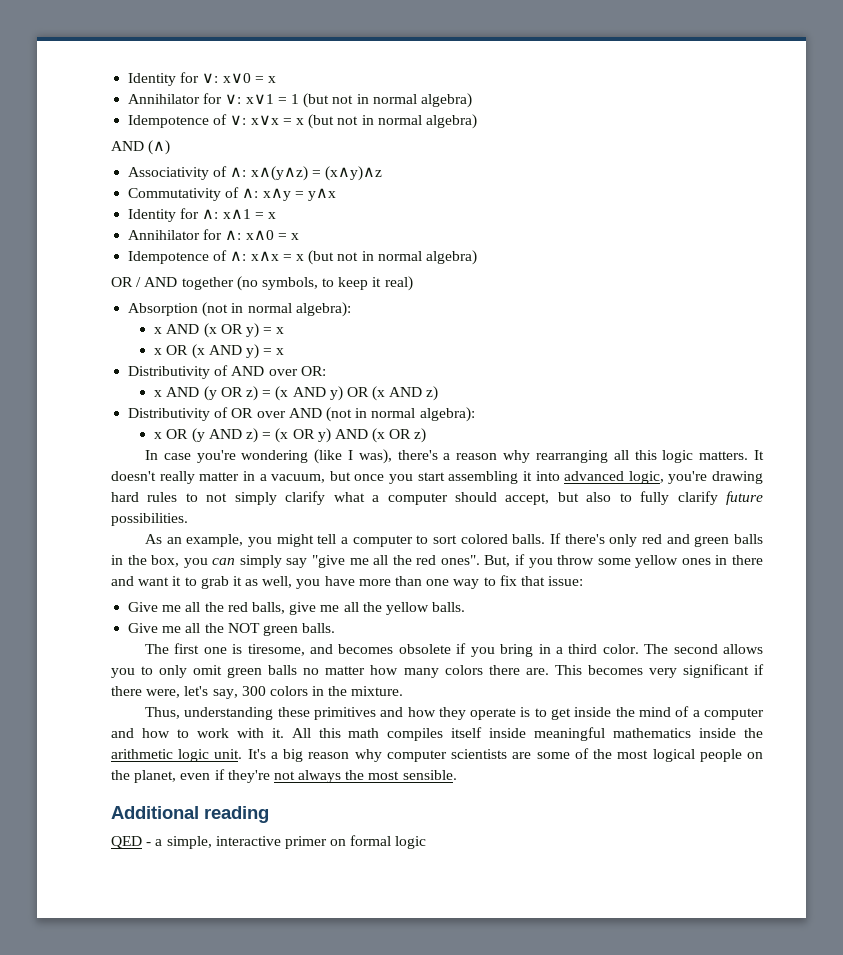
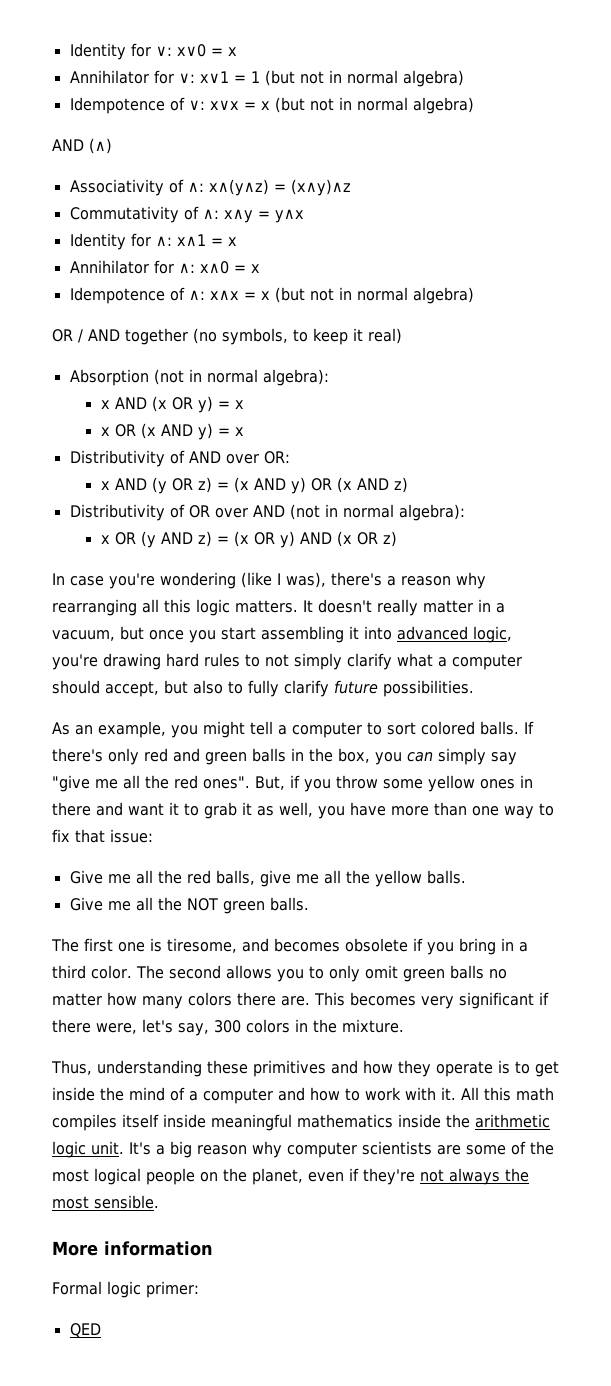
[111,806,269,823] [111,835,427,849] Additional reading // QED - a simple, interactive primer on formal logic -> [52,1241,213,1256] [52,1281,199,1298] [69,1323,101,1338] More information // Formal logic primer: // QED

